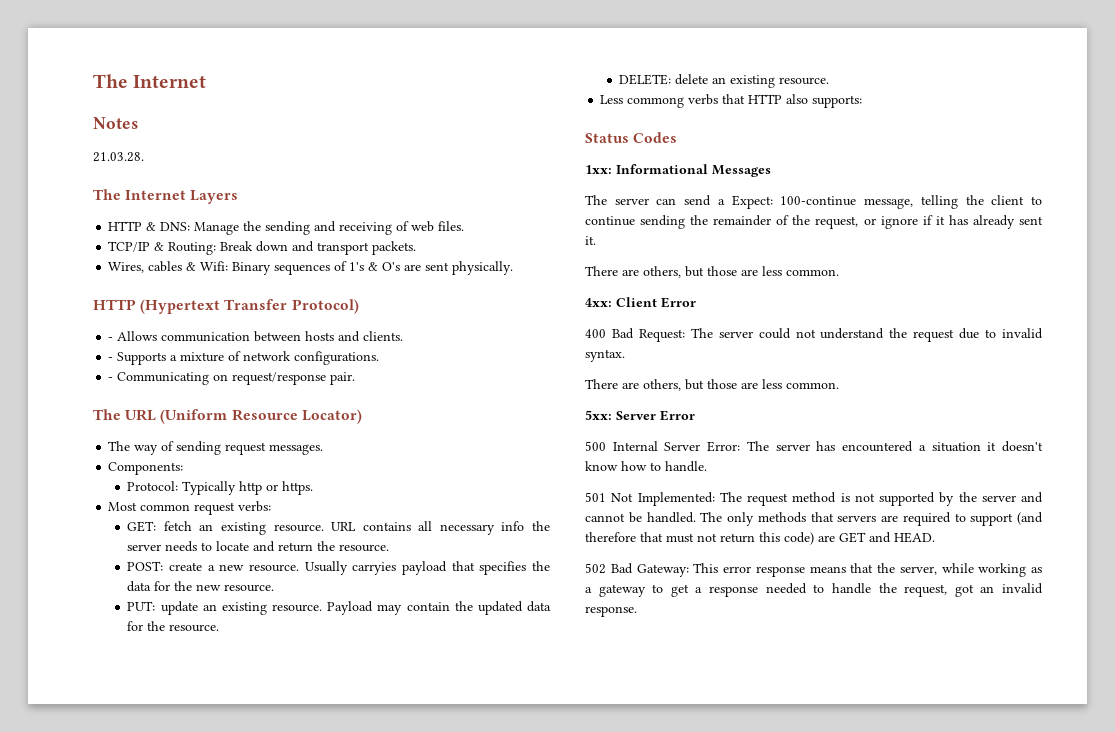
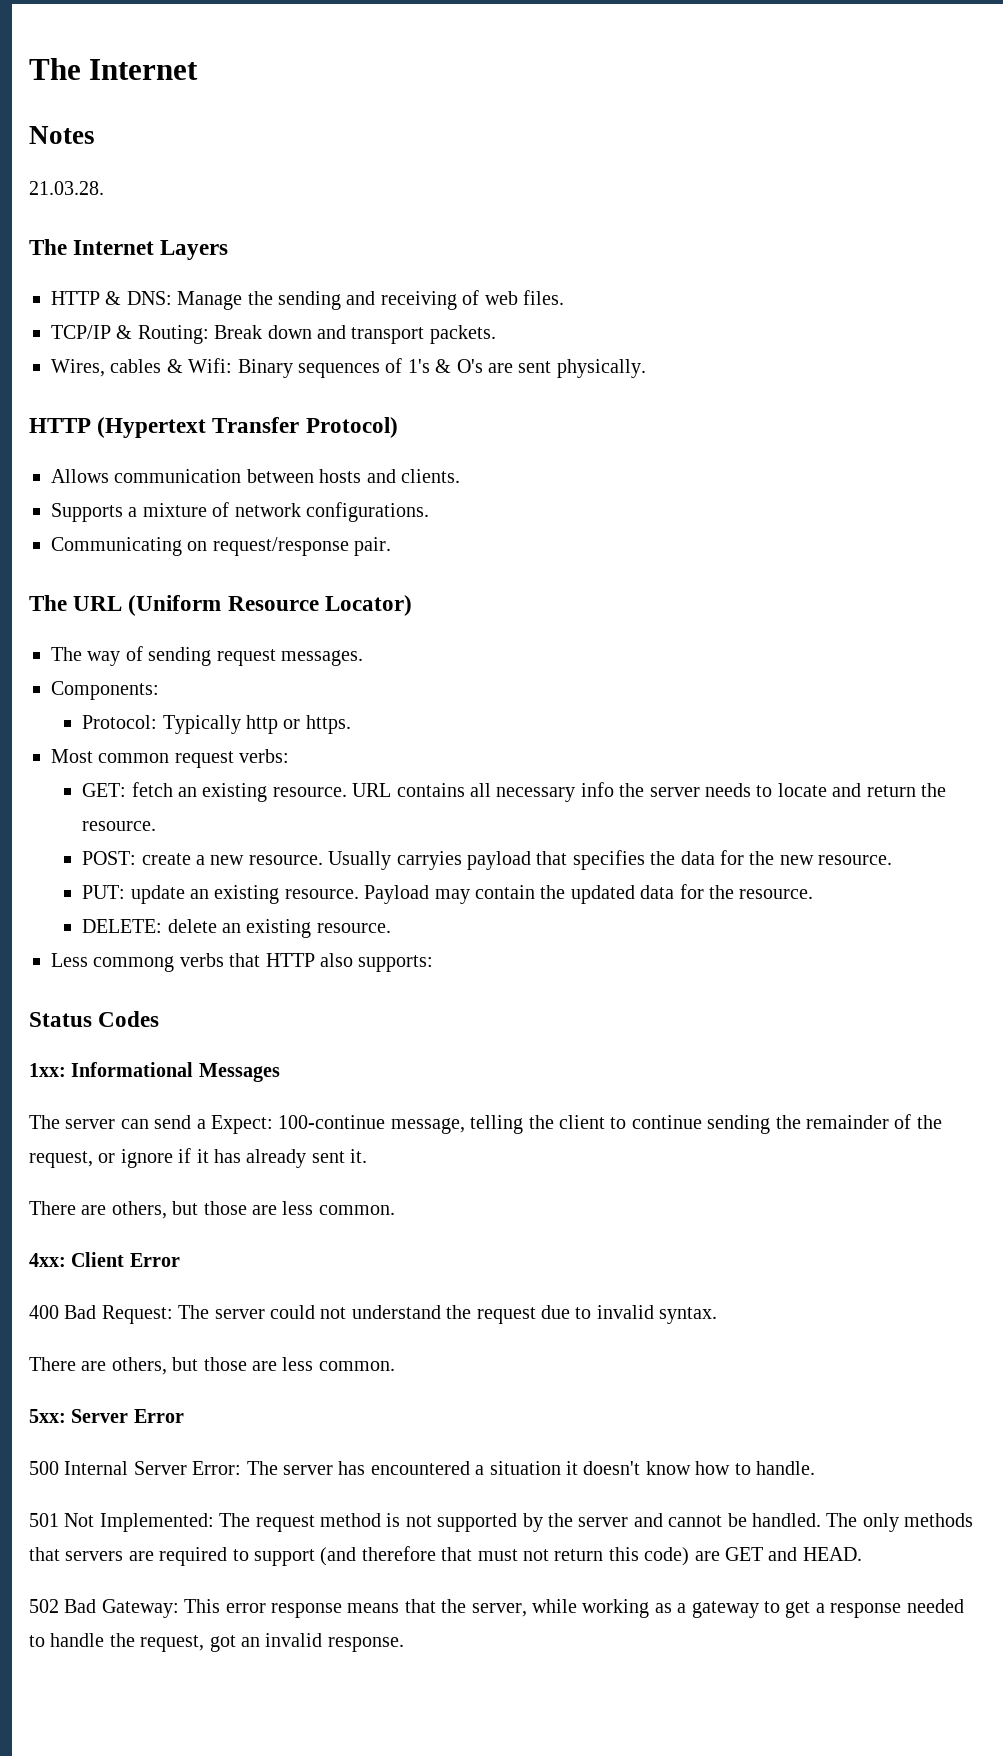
[108,337,114,341] - -> (398, 427) none
[108,357,114,361] - -> (460, 476) none
[108,377,114,381] - -> (429, 512) none

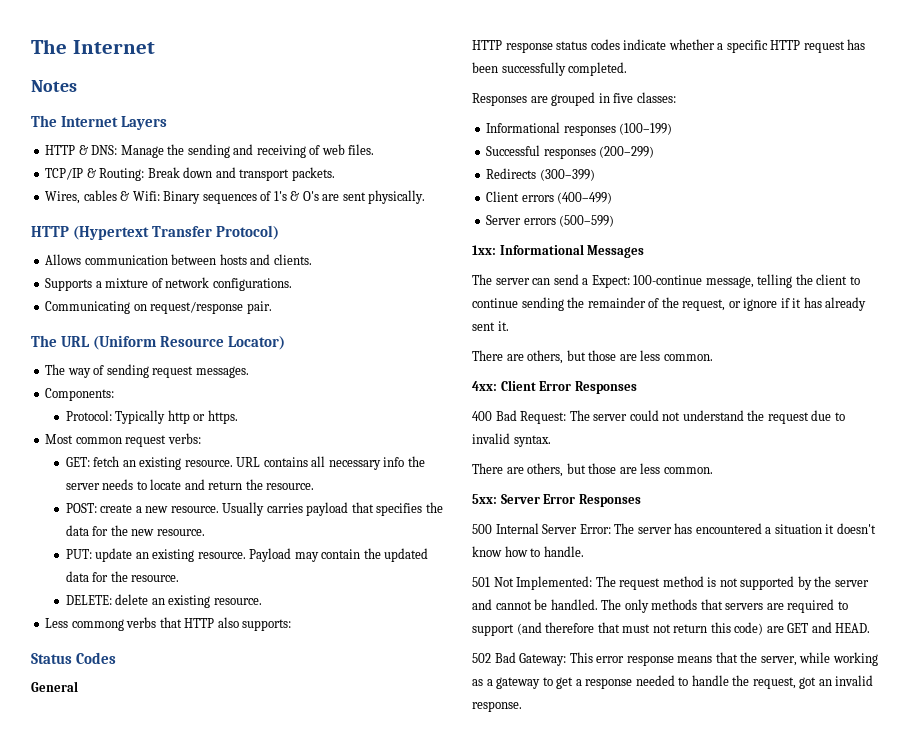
[29,181,104,195] // 21.03.28. -> (77, 86) none
[396,851,462,870] carryies -> [266,503,303,513] carries
(160, 1019) none -> [31,681,78,692] [472,39,866,53] [472,62,628,76] [472,92,676,106] [486,122,673,136] [486,145,655,159] [486,168,595,181] [486,191,613,204] [486,215,615,227] // General // HTTP response status codes indicate whether a specific HTTP request has been successfully completed. // Responses are grouped in five classes: // Informational responses (100–199) // Successful responses (200–299) // Redirects (300–399) // Client errors (400–499) // Server errors (500–599)
(180, 1260) none -> [574,381,637,394] Responses
(184, 1416) none -> [578,494,641,507] Responses

